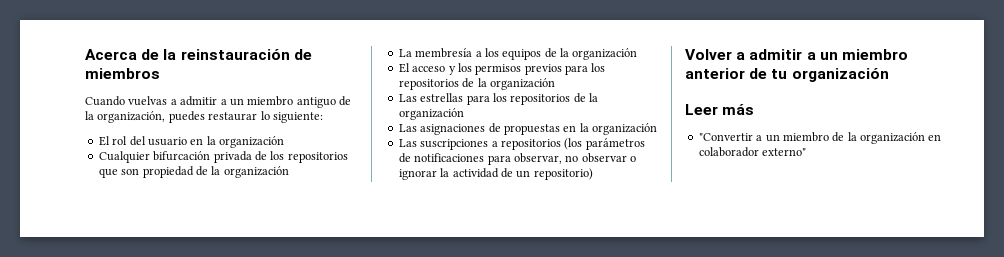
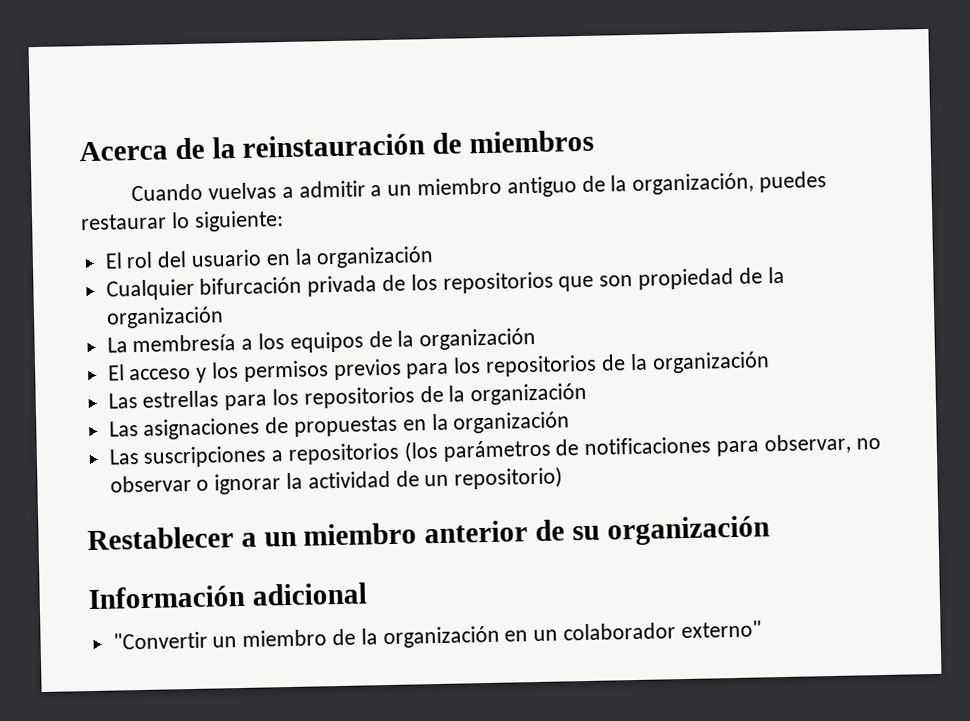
[685,49,803,60] Volver a admitir -> [87,526,234,551] Restablecer
[771,68,889,82] [685,104,755,115] tu organización // Leer más -> [571,515,770,546] [88,582,367,610] su organización // Información adicional
[756,135,763,141] a -> (208, 640) none
(942, 137) none -> [533,629,559,642] un

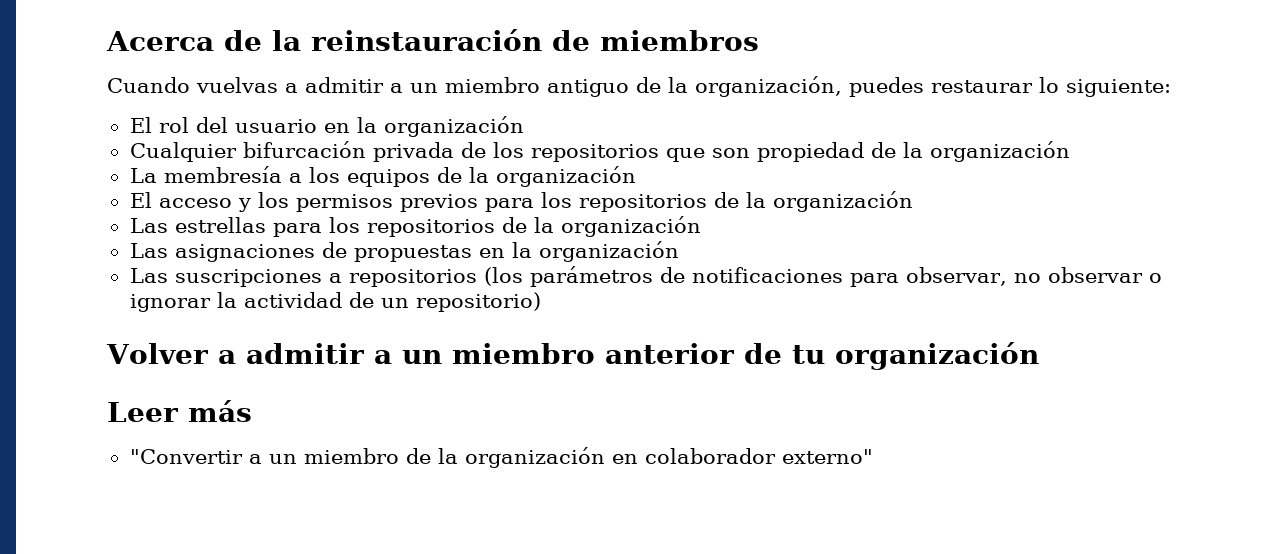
[87,526,234,551] Restablecer -> [106,343,365,364] Volver a admitir
[571,515,770,546] [88,582,367,610] su organización // Información adicional -> [791,342,1039,370] [107,400,252,422] tu organización // Leer más
(208, 640) none -> [248,454,262,464] a
[533,629,559,642] un -> (638, 459) none

